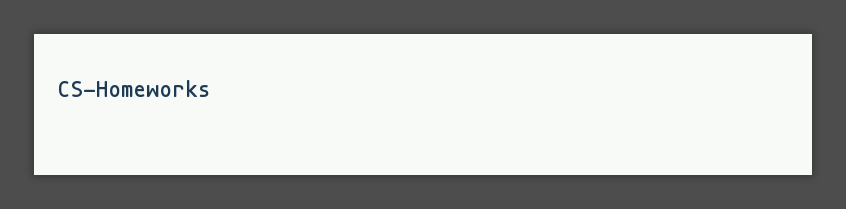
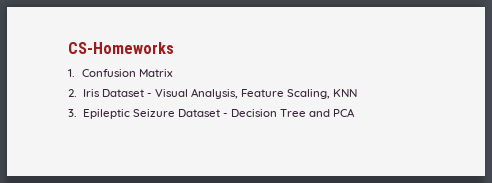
(210, 88) none -> [68,69,174,77] [68,88,358,99] [68,108,356,119] // 1. Confusion Matrix // 2. Iris Dataset - Visual Analysis, Feature Scaling, KNN // 3. Epileptic Seizure Dataset - Decision Tree and PCA

